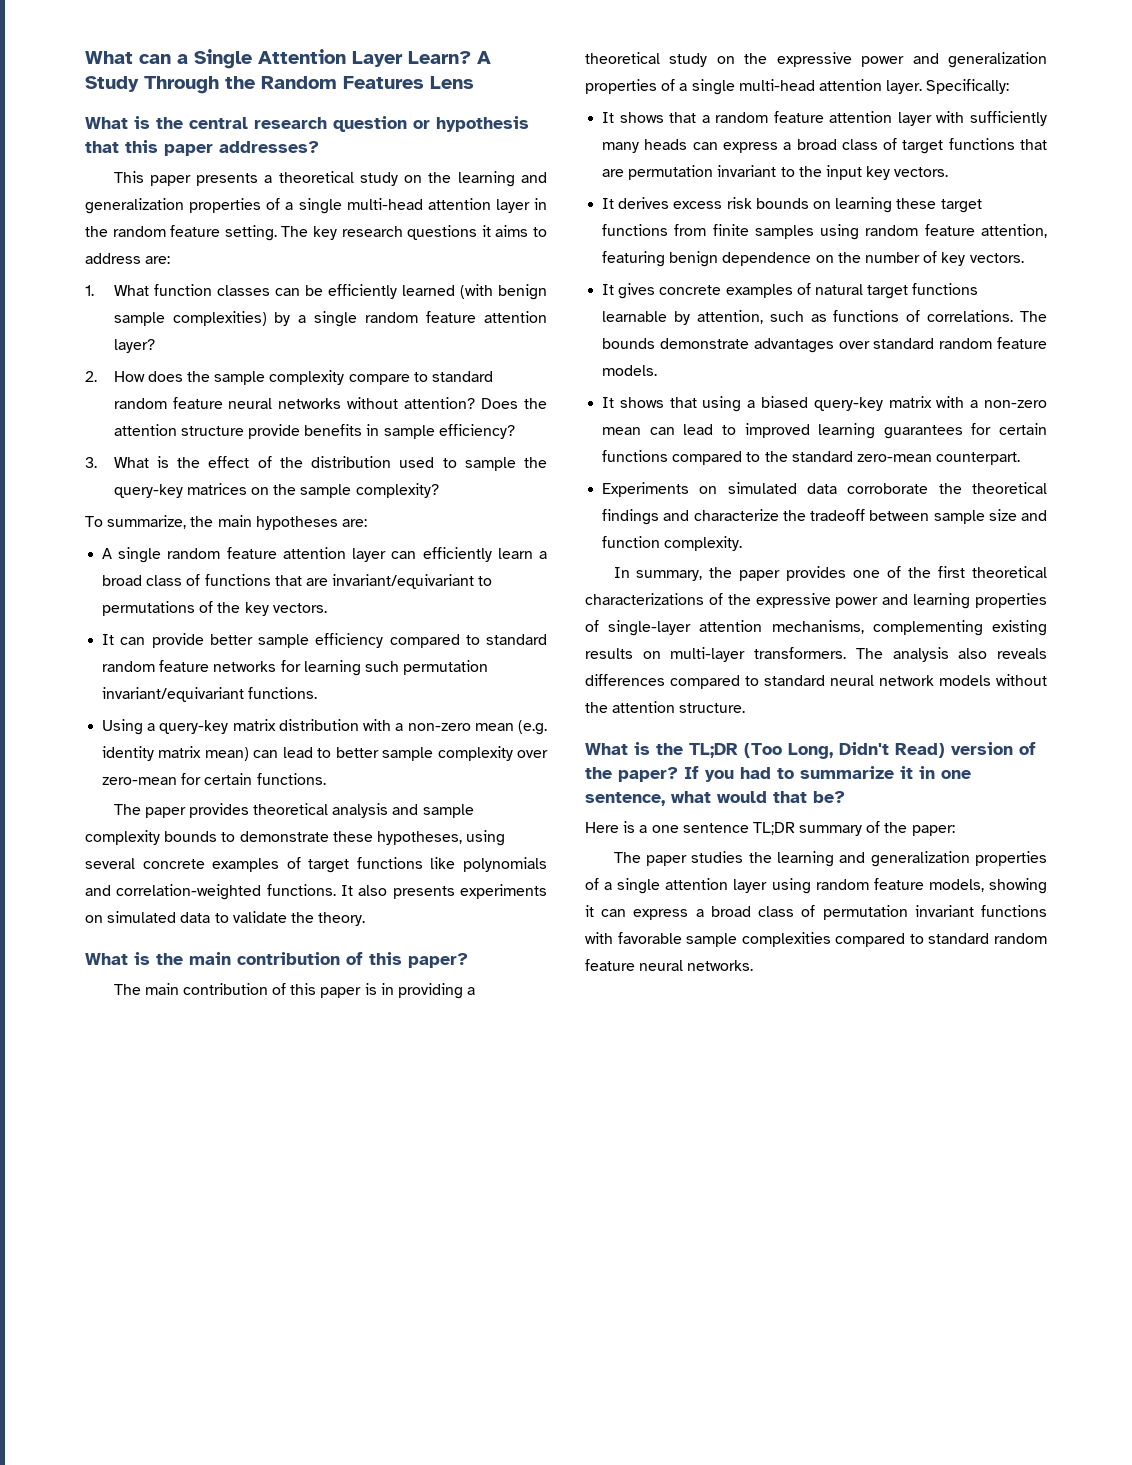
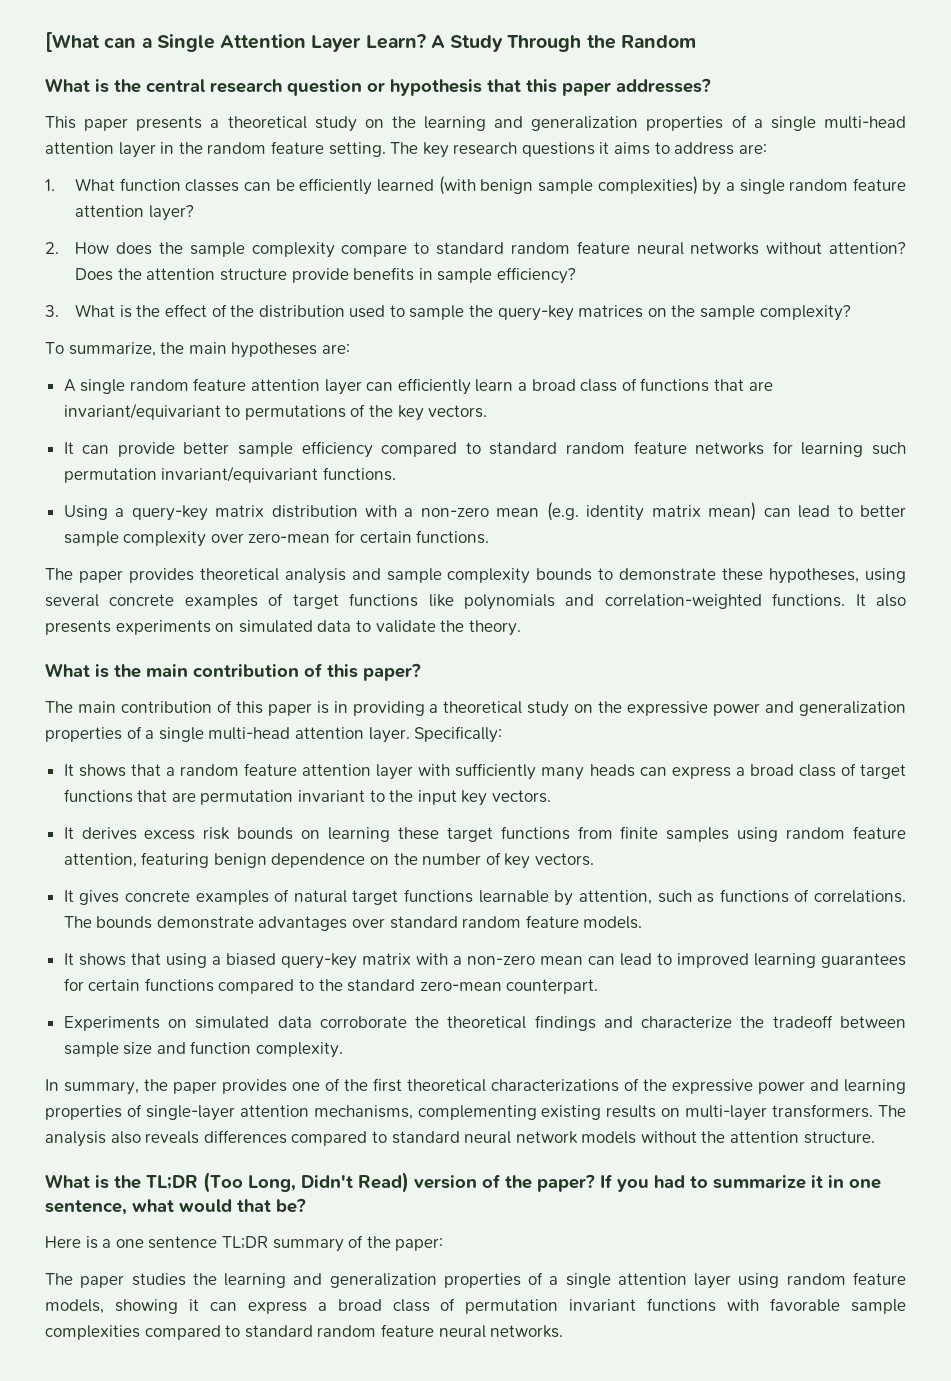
[85,51,133,64] What -> [45,31,100,52] [What
[343,76,474,89] Features Lens -> (696, 41) none

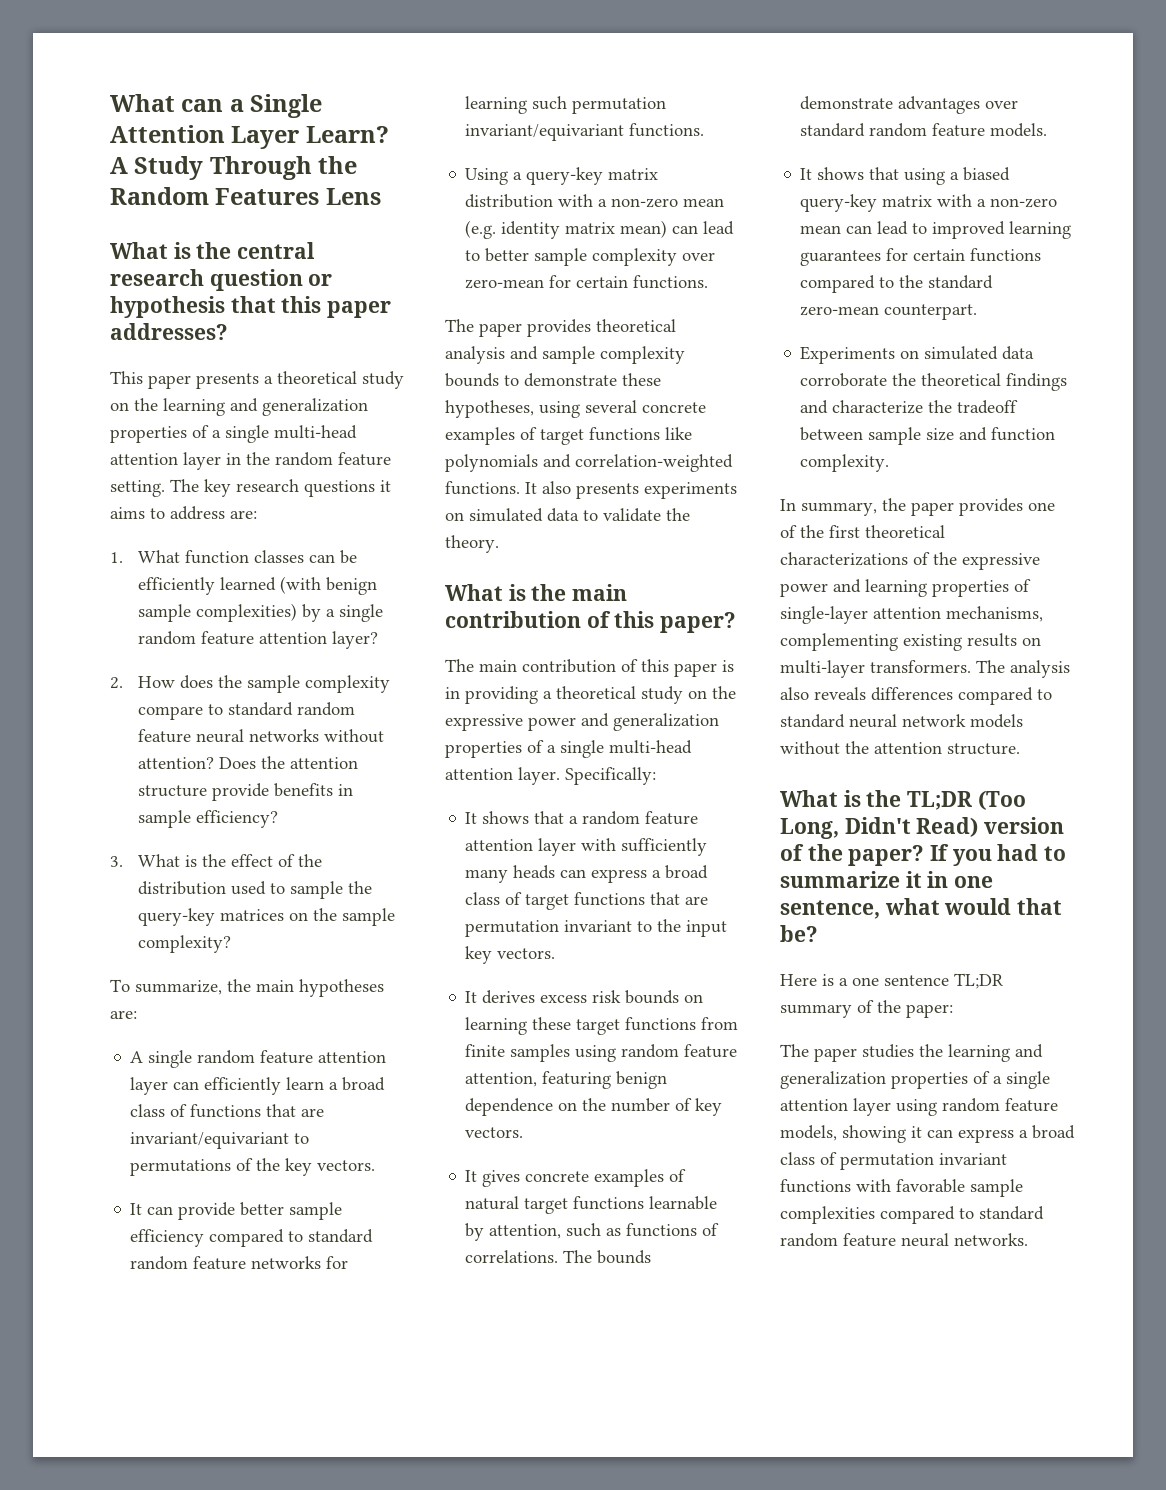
[45,31,100,52] [What -> [110,94,175,112] What
(696, 41) none -> [215,188,381,205] Features Lens

